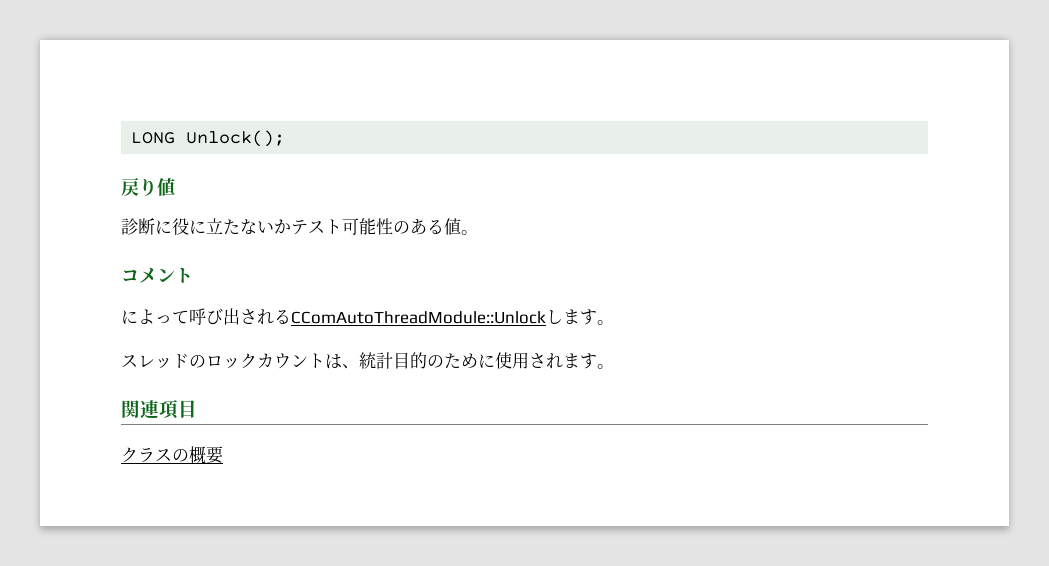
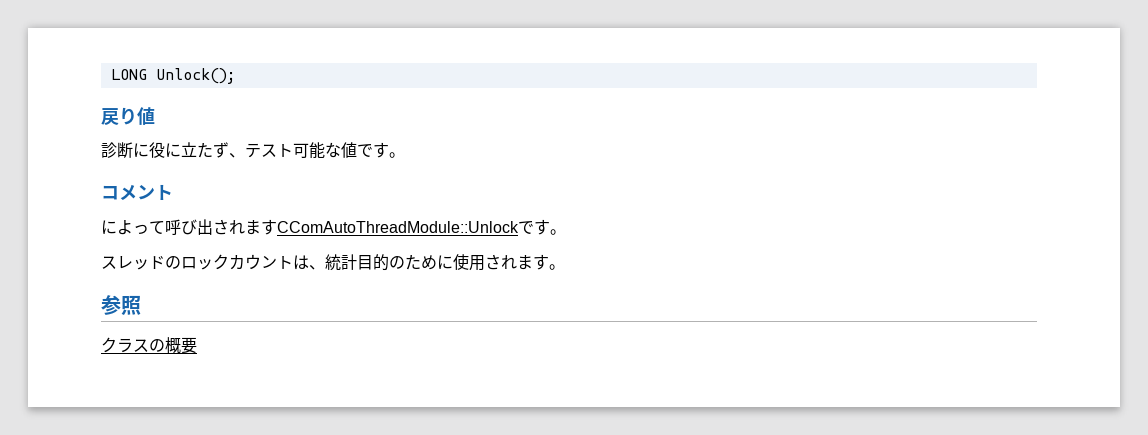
[240,219,291,234] ないか -> [213,142,245,158] ず、
[376,218,461,235] 性のある値 -> [325,142,389,158] な値です
[274,309,580,324] るCComAutoThreadModule::Unlockしま -> [245,219,534,235] ますCComAutoThreadModule::Unlockで
[121,400,197,419] 関連項目 -> [101,295,141,315] 参照

